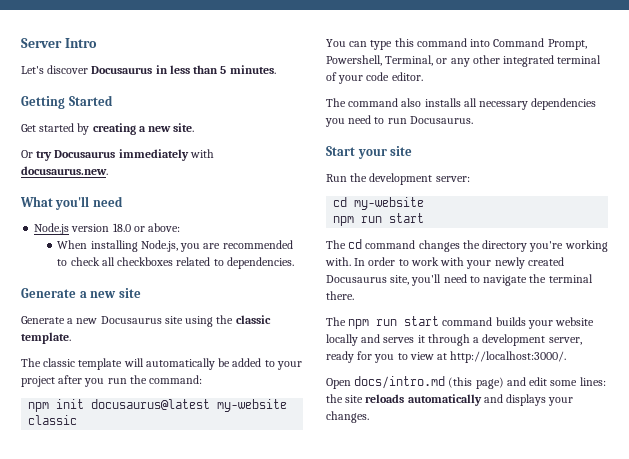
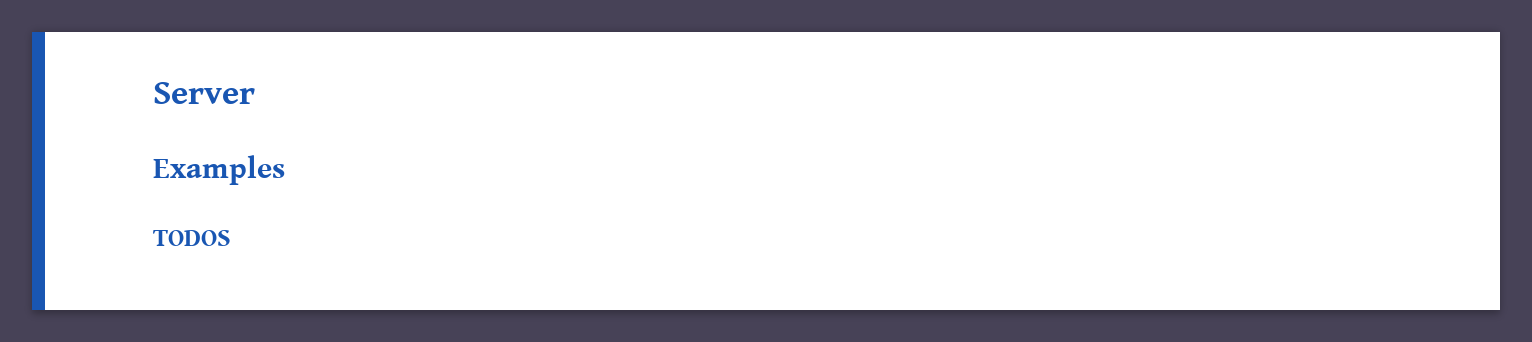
[64,38,97,48] [21,65,276,74] [21,95,113,109] [21,123,195,135] [21,149,214,161] [21,166,108,175] [20,196,123,210] [34,223,181,235] [57,240,293,252] [57,257,294,269] [21,288,141,298] [21,315,271,327] [21,332,71,344] [21,358,302,370] [21,375,203,387] [28,399,288,412] [28,415,78,425] [326,38,587,50] [326,55,602,67] [326,72,423,84] [326,98,597,110] [325,115,473,127] [326,146,413,159] [326,173,470,185] [333,197,425,210] [333,213,425,226] [326,239,608,252] [325,257,564,269] [326,274,593,286] [326,291,354,300] [326,316,595,329] [326,334,582,346] [326,351,567,363] [326,376,606,389] [326,394,574,406] [326,411,369,423] Intro // Let's discover Docusaurus in less than 5 minutes. // Getting Started // Get started by creating a new site. // Or try Docusaurus immediately with docusaurus.new. // What you'll need // Node.js version 18.0 or above: // When installing Node.js, you are recommended to check all checkboxes related to dependencies. // Generate a new site // Generate a new Docusaurus site using the classic template. // The classic template will automatically be added to your project after you run the command: // npm init docusaurus@latest my-website classic // You can type this command into Command Prompt, Powershell, Terminal, or any other integrated terminal of your code editor. // The command also installs all necessary dependencies you need to run Docusaurus. // Start your site // Run the development server: // cd my-website // npm run start // The cd command changes the directory you're working with. In order to work with your newly created Docusaurus site, you'll need to navigate the terminal there. // The npm run start command builds your website locally and serves it through a development server, ready for you to view at http://localhost:3000/. // Open docs/intro.md (this page) and edit some lines: the site reloads automatically and displays your changes. -> [153,155,285,185] [153,230,231,246] // Examples // TODOS

